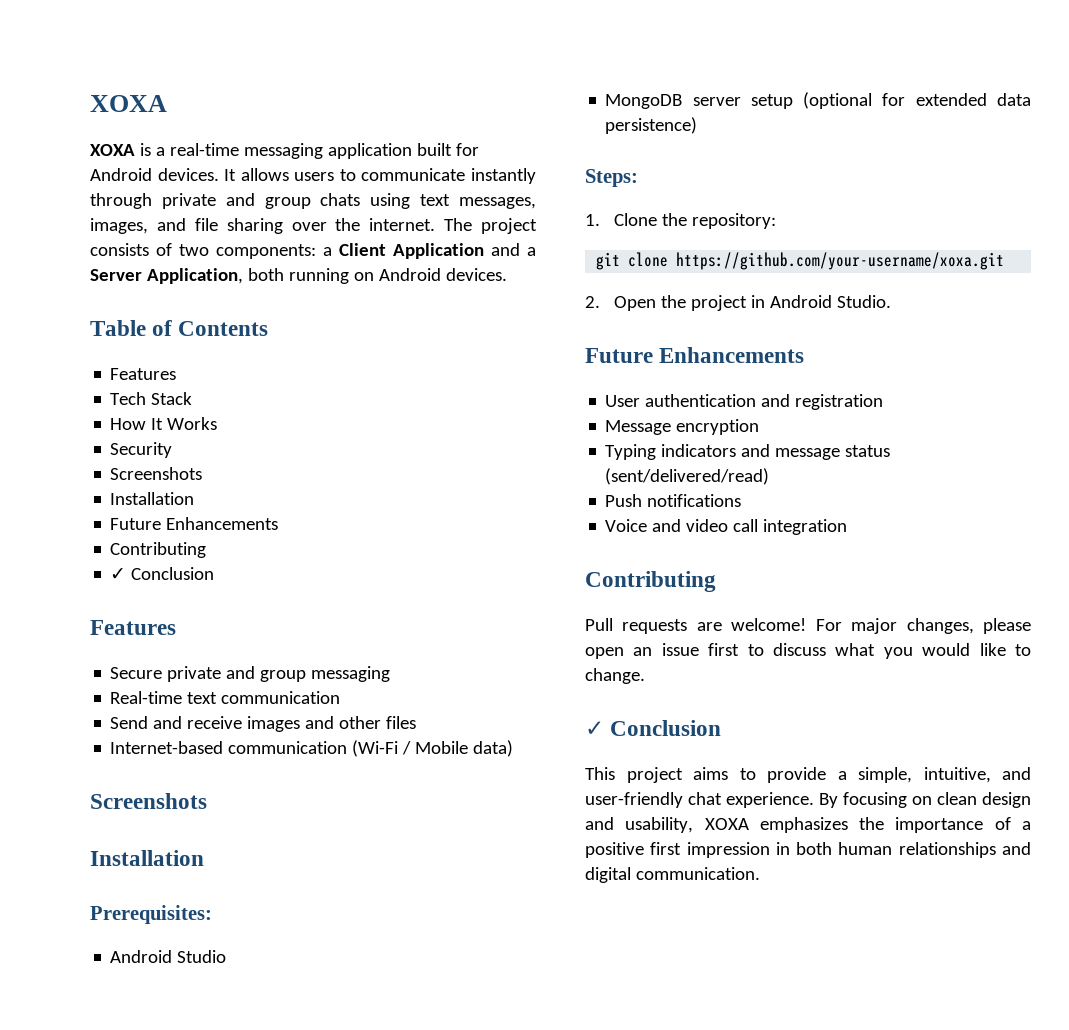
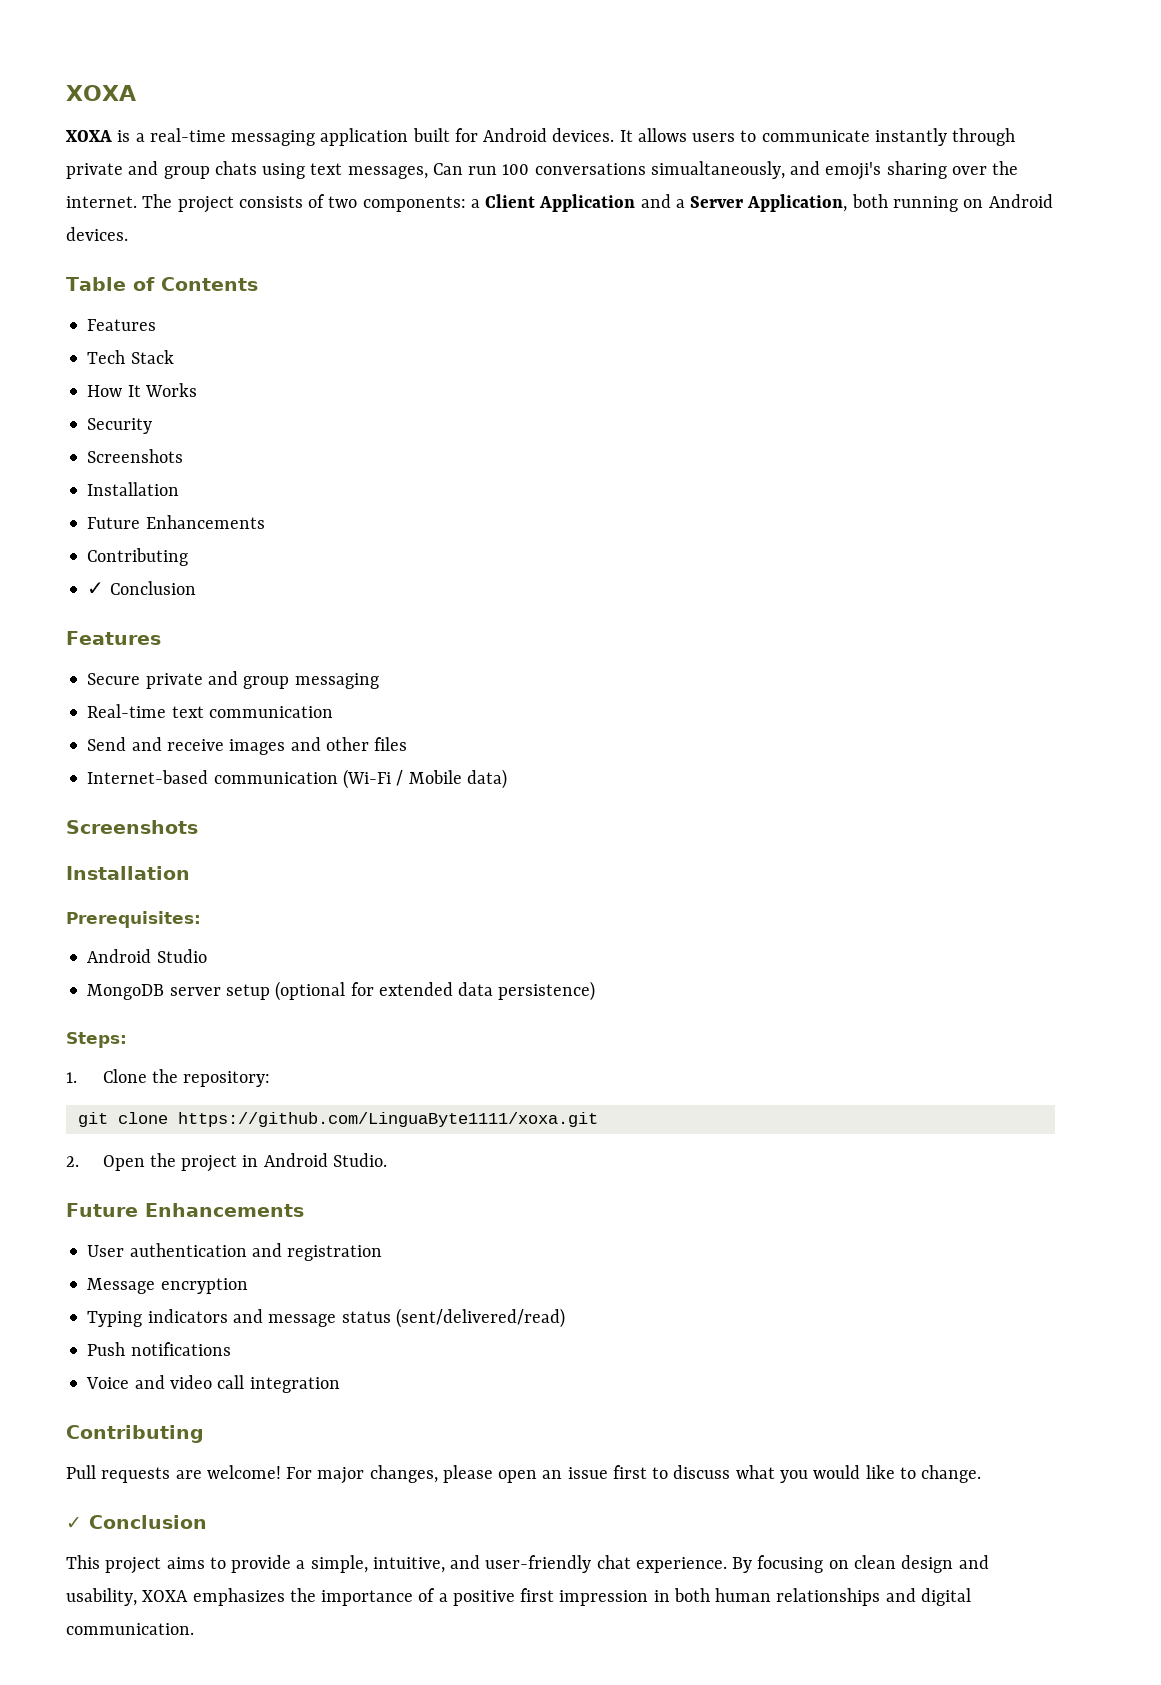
[90,218,218,234] images, and file -> [432,161,882,180] Can run 100 conversations simualtaneously, and emoji's
[676,252,1005,270] https://github.com/your-username/xoxa.git -> [177,1112,598,1127] https://github.com/LinguaByte1111/xoxa.git

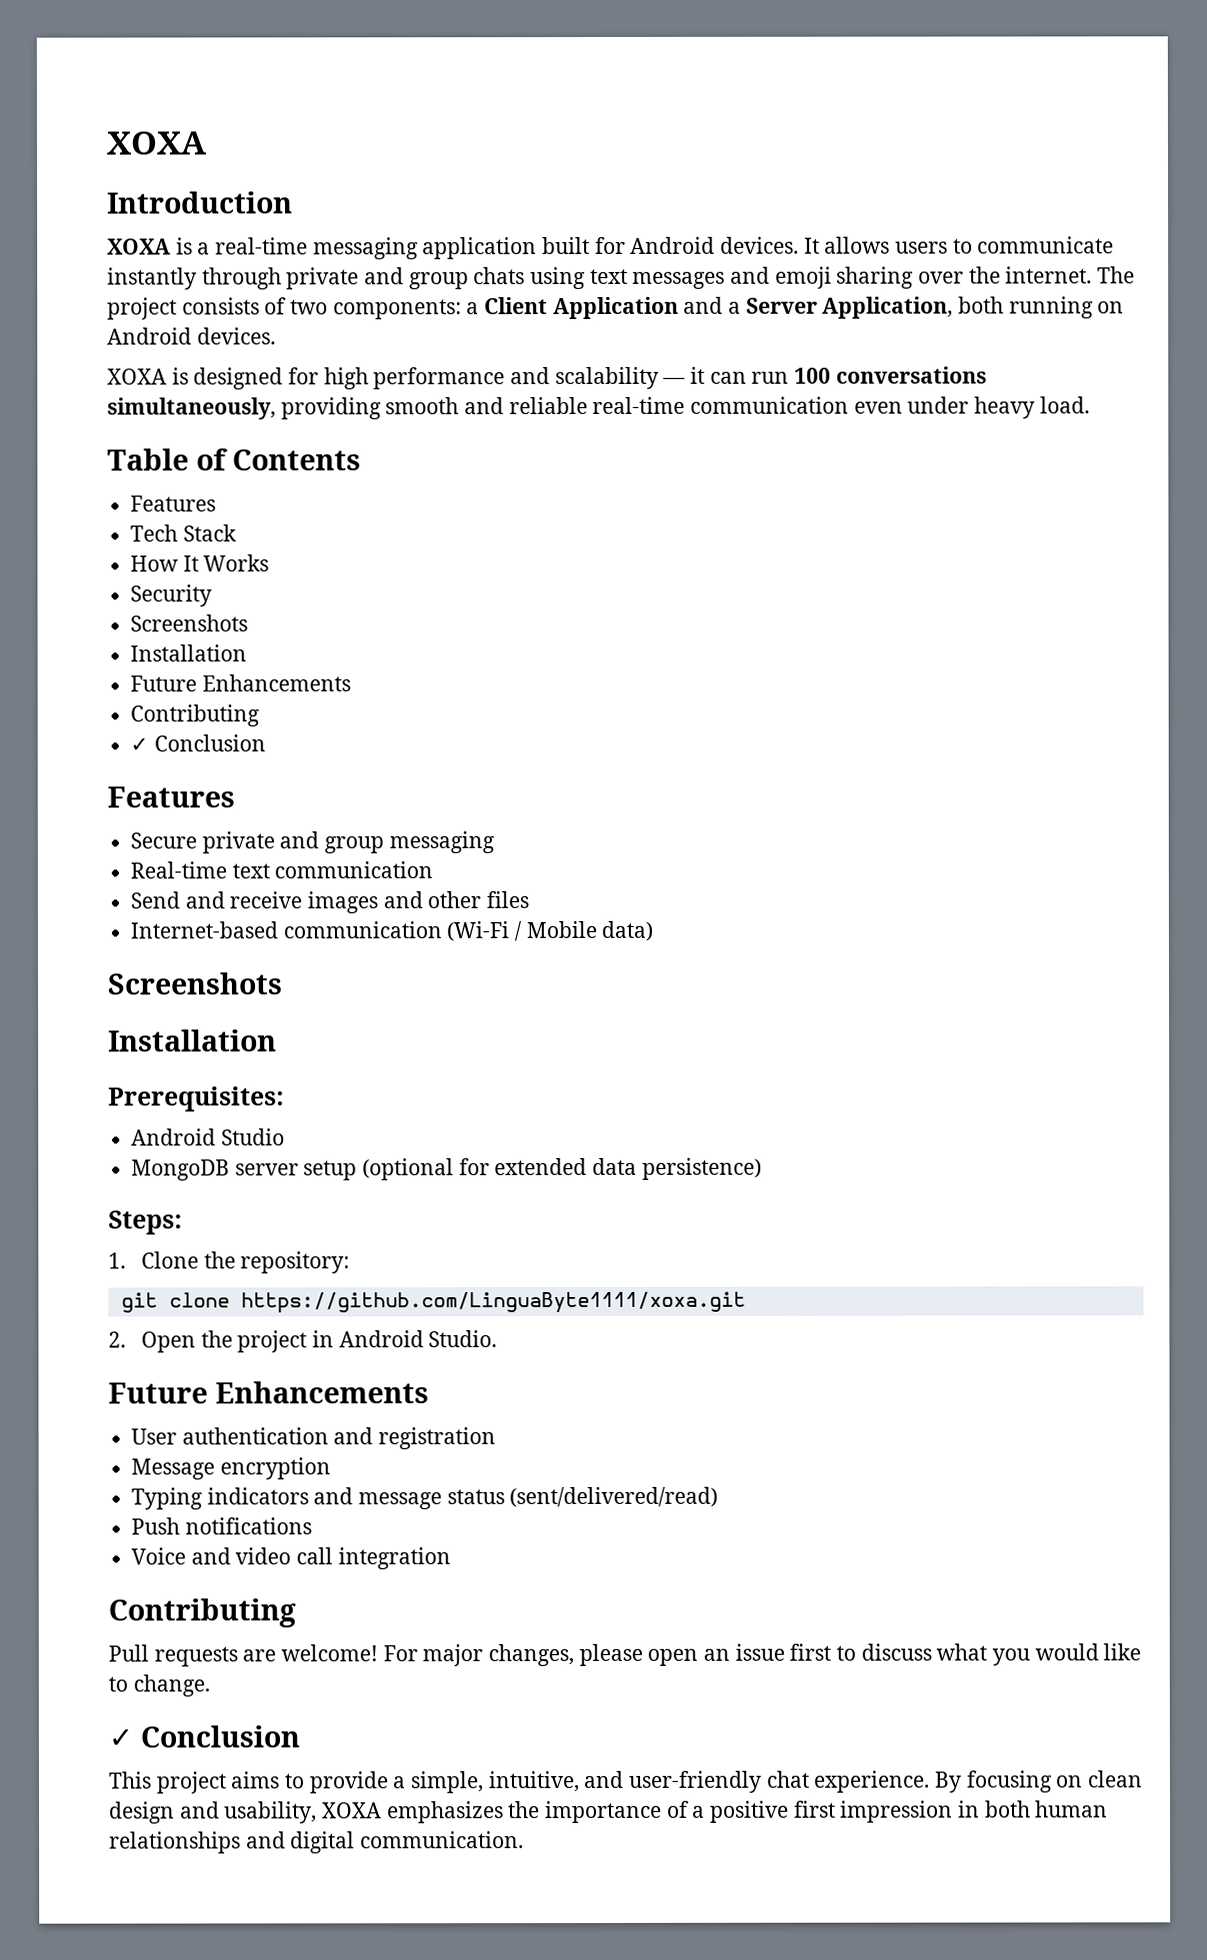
[66,85,136,101] XOXA -> [106,131,206,155] [107,191,293,214] XOXA // Introduction
[347,161,882,180] messages, Can run 100 conversations simualtaneously, and emoji's -> [632,266,832,289] messages and emoji
(128, 234) none -> [107,366,987,390] [107,396,1090,420] // XOXA is designed for high performance and scalability — it can run 100 conversations simultaneously, providing smooth and reliable real-time communication even under heavy load.

